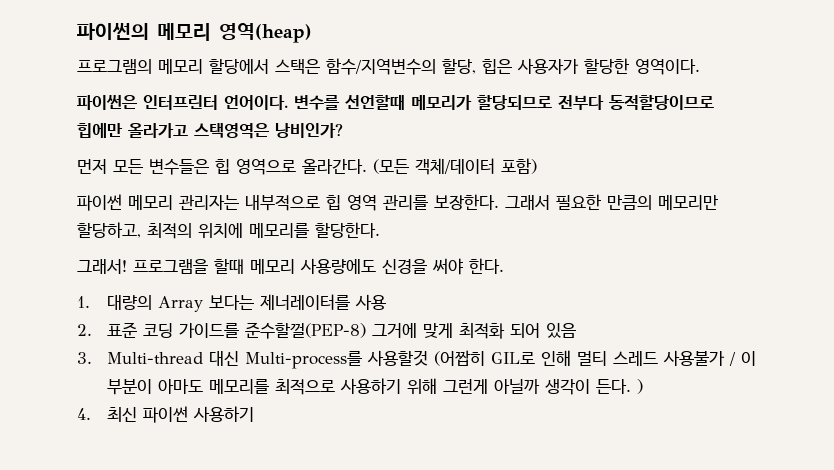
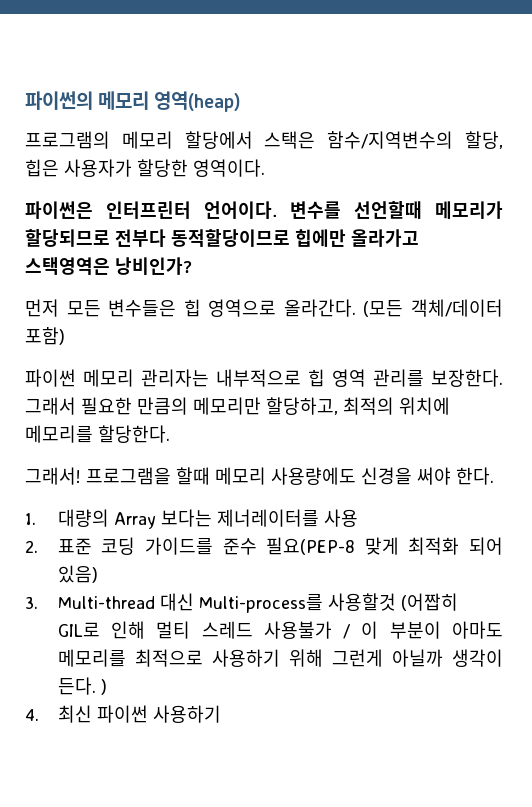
[244,322,417,339] 준수할껄(PEP-8) 그거에 -> [222,537,356,555] 준수 필요(PEP-8
[545,323,576,338] 있음 -> [57,565,98,583] 있음)

